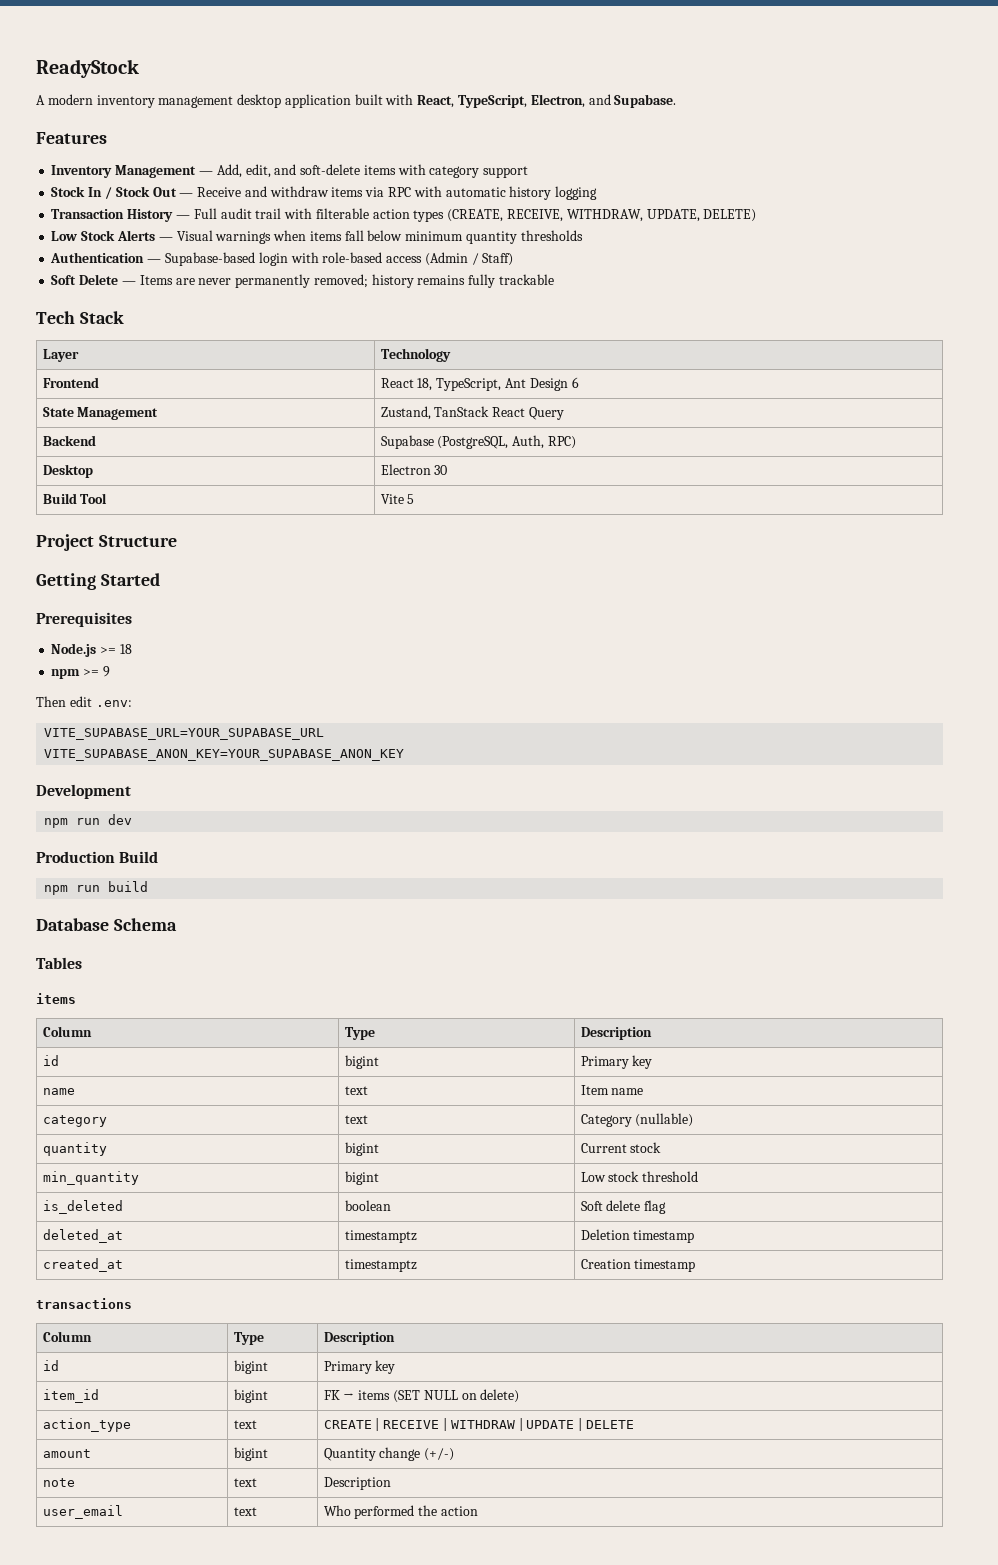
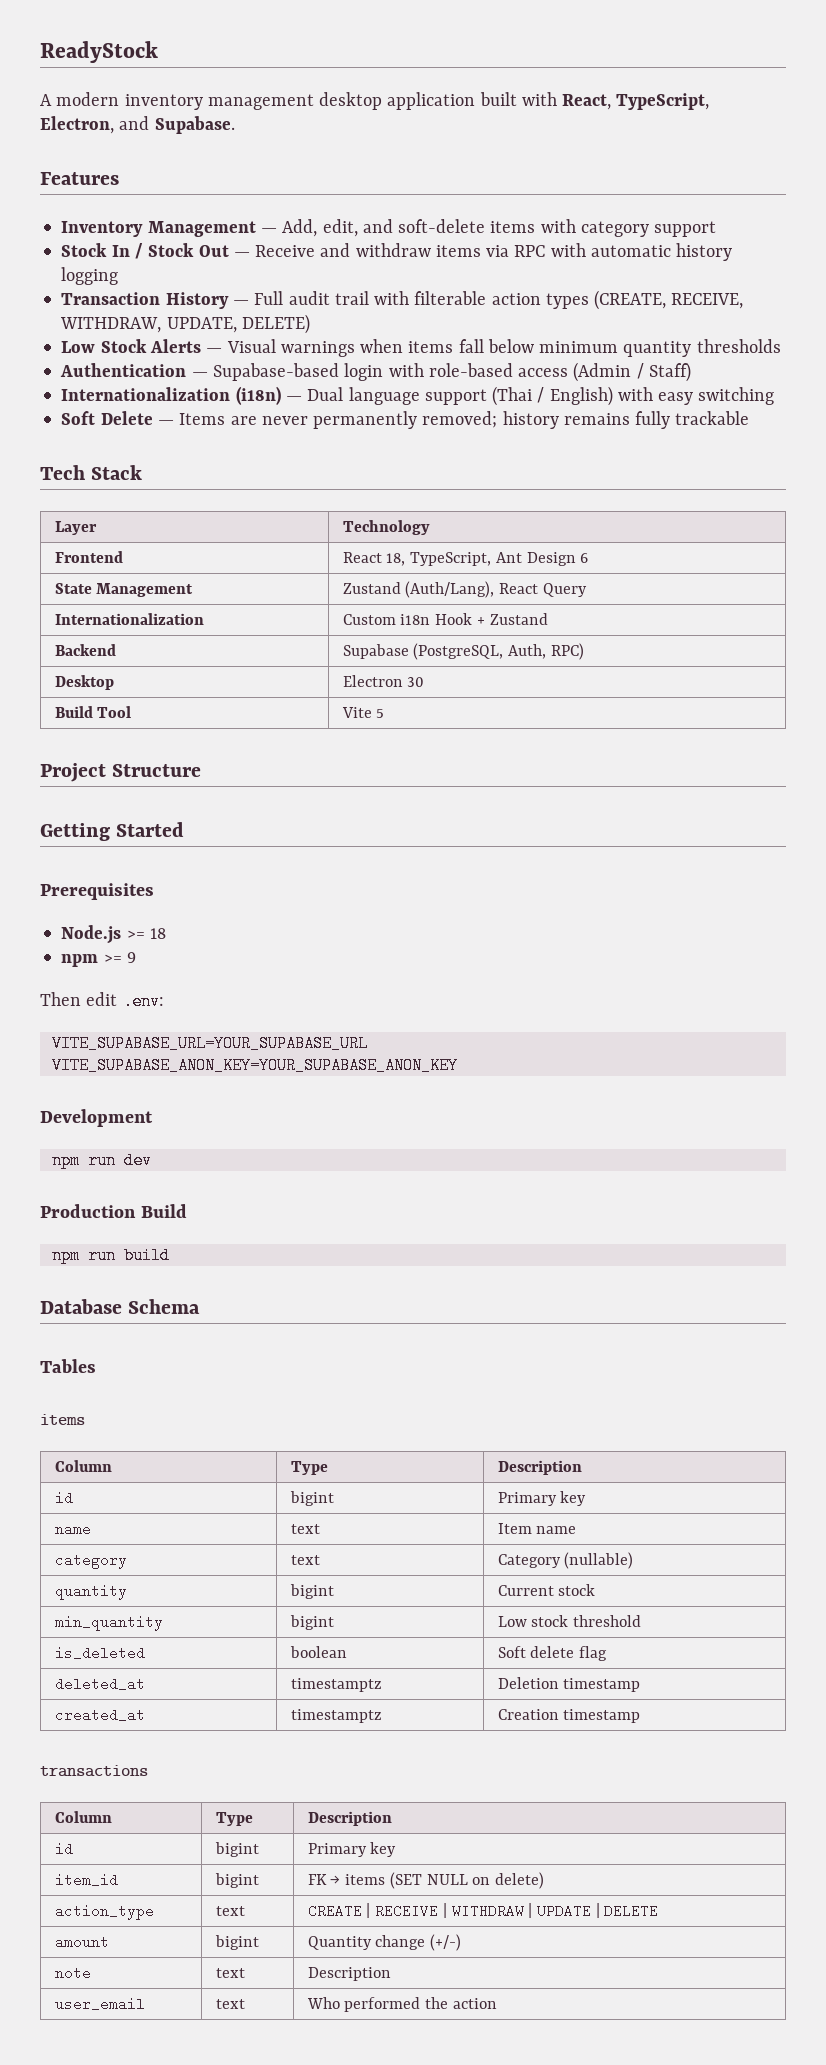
(514, 259) none -> [61,386,775,406] // Internationalization (i18n) — Dual language support (Thai / English) with easy switching
[380,406,490,420] Zustand, TanStack -> [342,581,495,598] Zustand (Auth/Lang),
(564, 413) none -> [54,613,204,625] [342,613,548,625] // Internationalization | Custom i18n Hook + Zustand

